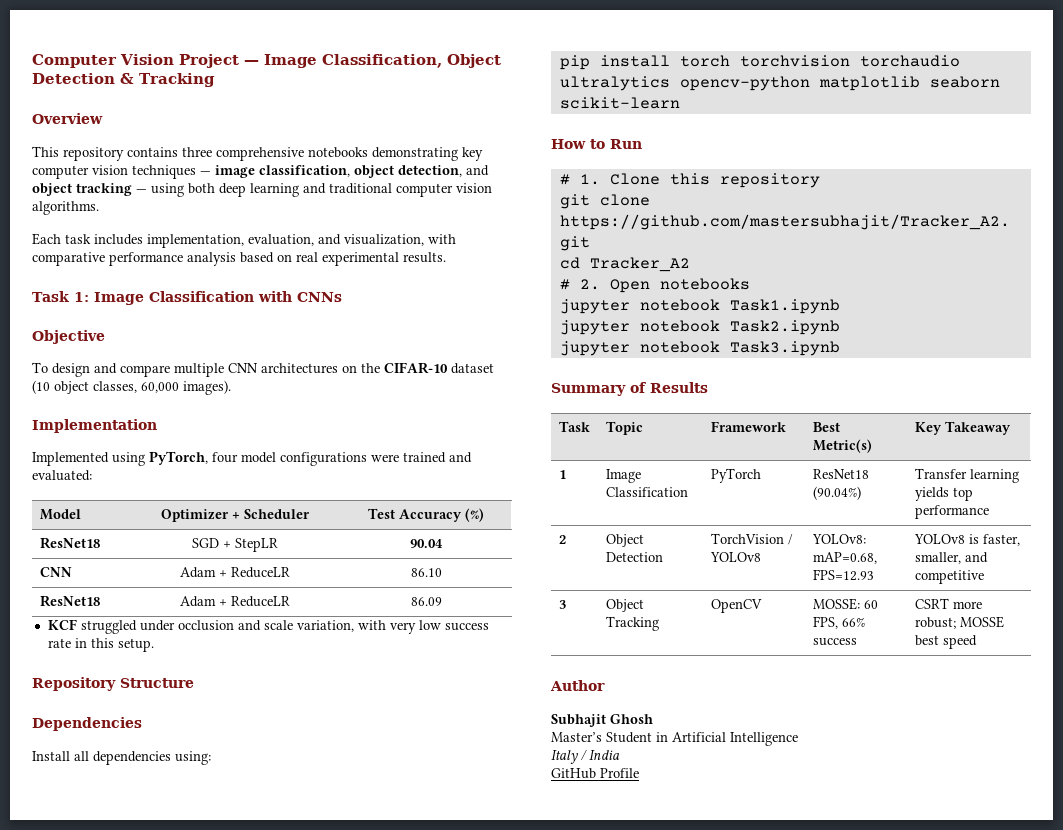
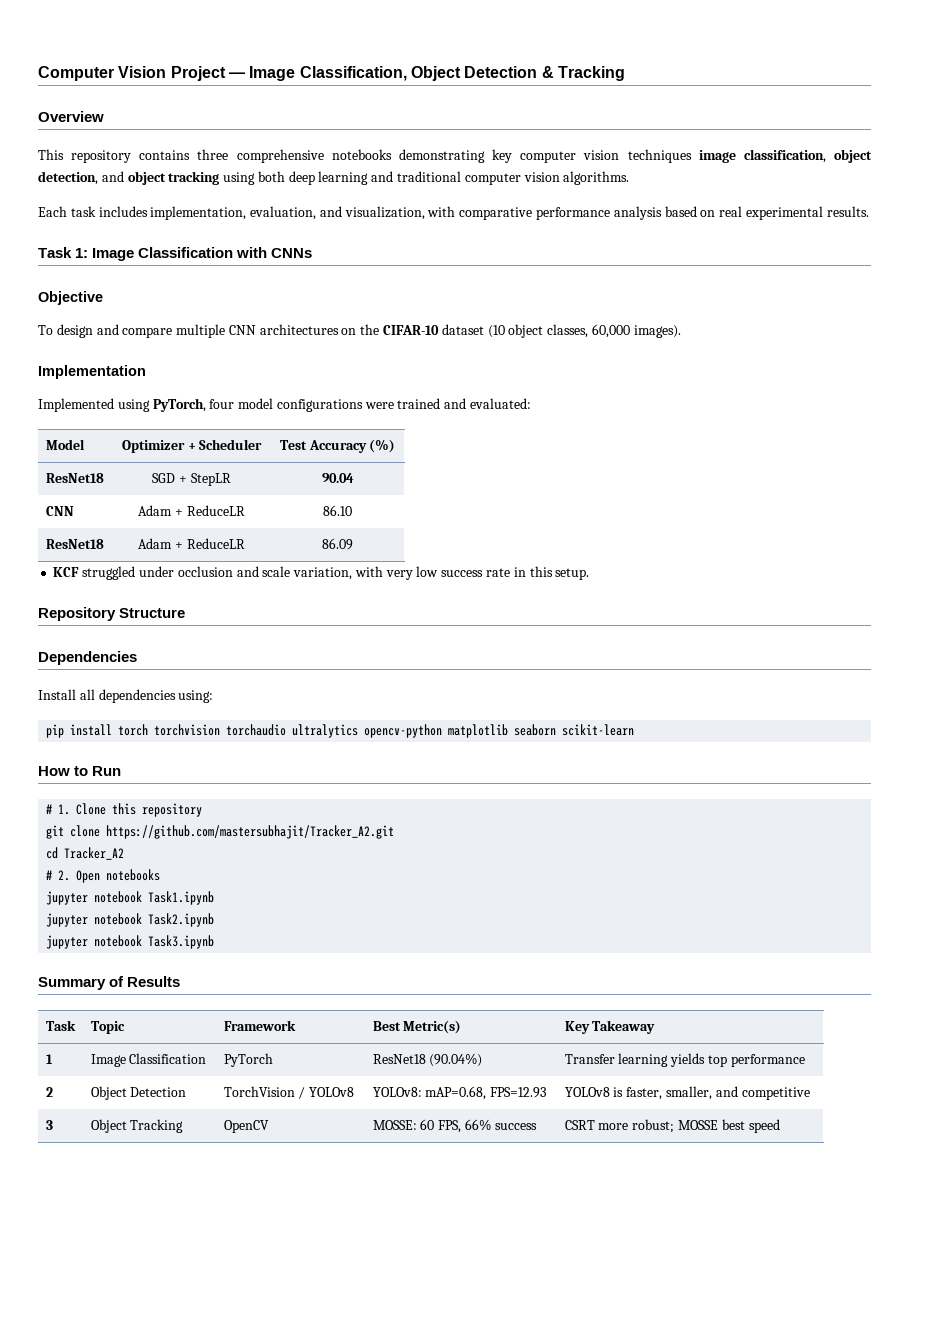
[200,171,211,175] — -> (692, 156) none
[136,189,147,193] — -> (220, 178) none
[550,680,605,691] [551,714,653,727] [551,732,798,746] [551,749,620,764] [551,768,639,779] // Author // Subhajit Ghosh // Master’s Student in Artificial Intelligence // Italy / India // GitHub Profile -> (780, 1126) none

